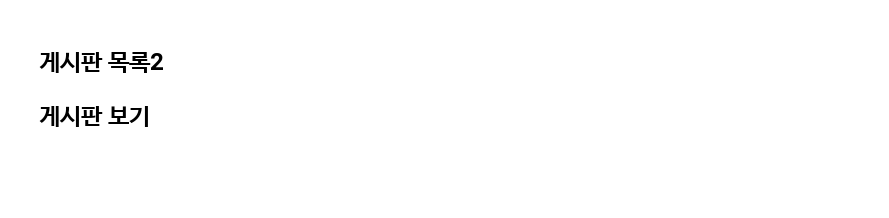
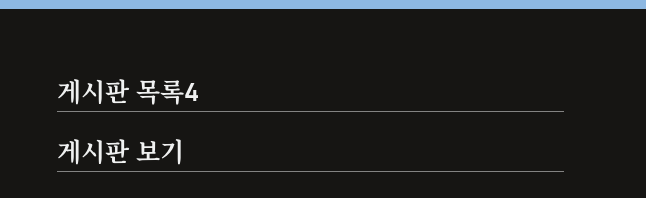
[39,52,165,73] 게시판 목록2 -> [57,79,199,105] 게시판 목록4

